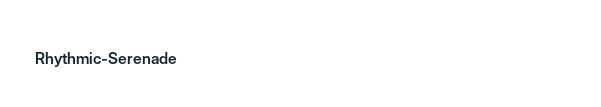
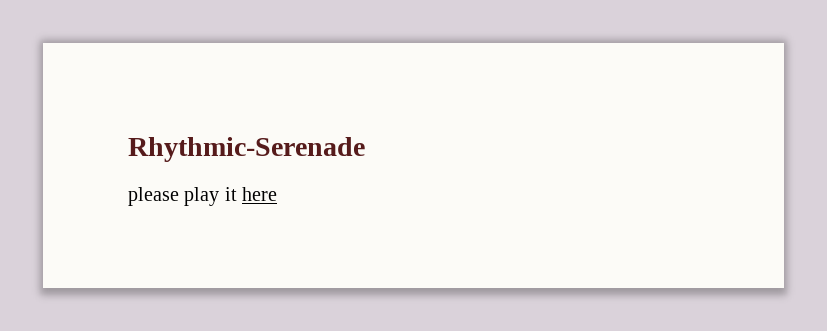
(177, 59) none -> [128,187,278,206] // please play it here

